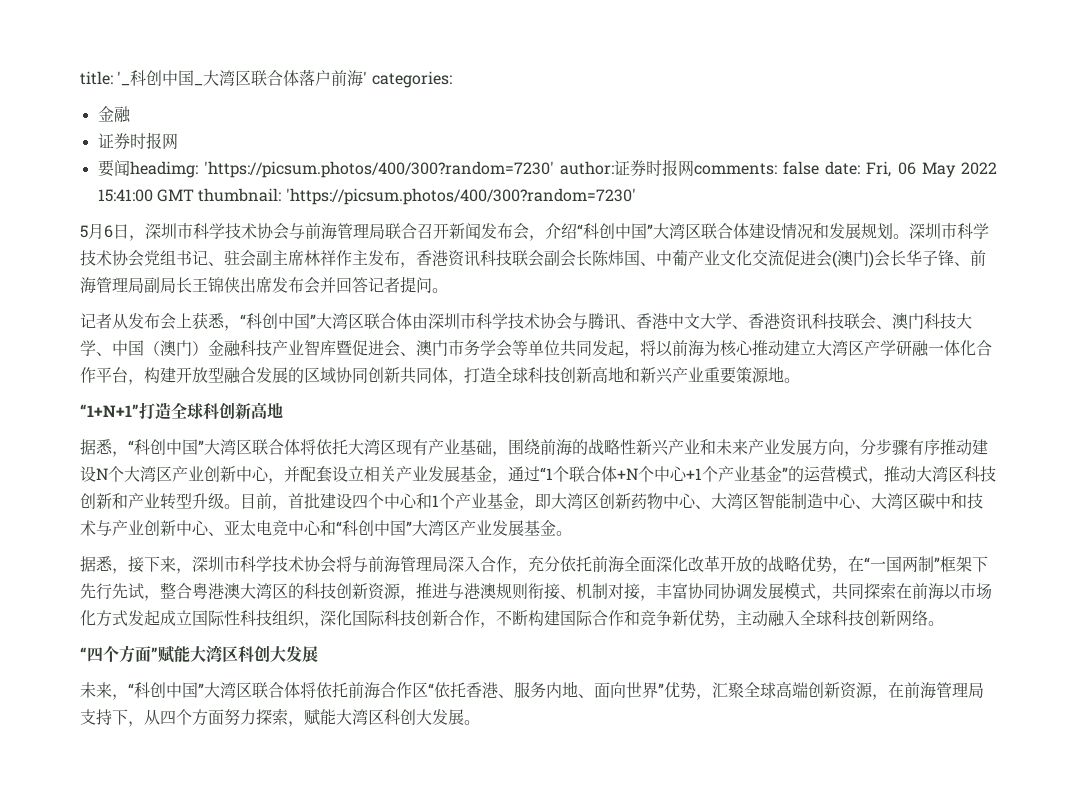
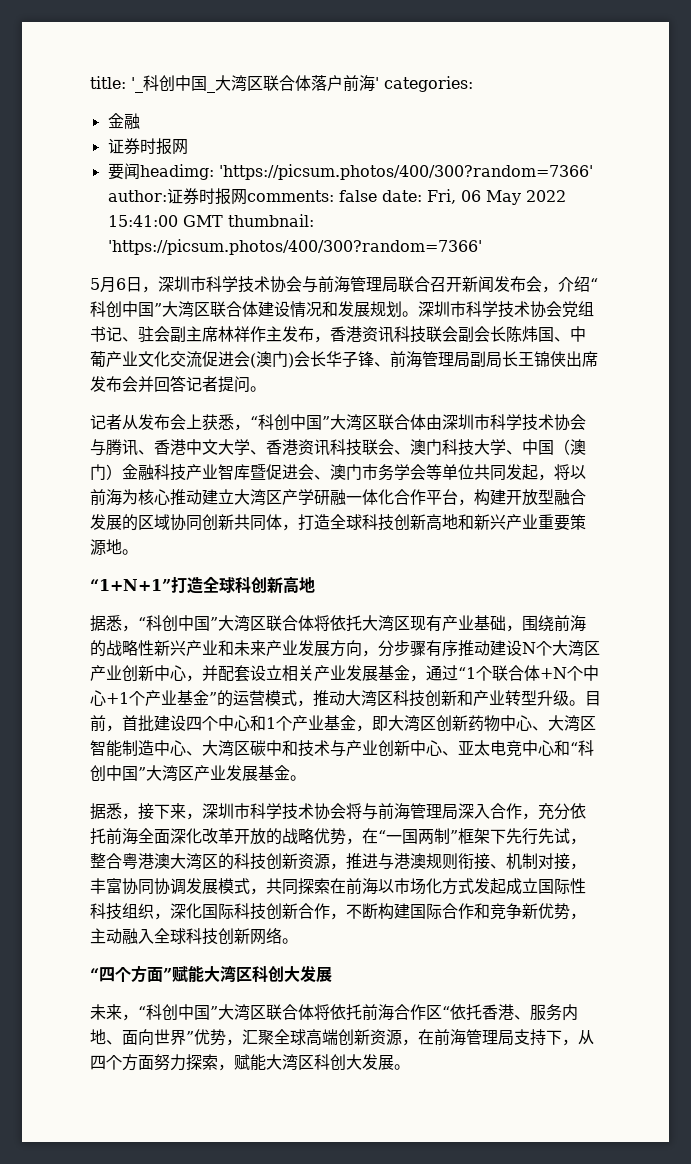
[203,161,554,178] 'https://picsum.photos/400/300?random=7230' -> [218,164,593,180] 'https://picsum.photos/400/300?random=7366'
[285,188,636,205] 'https://picsum.photos/400/300?random=7230' -> [107,239,482,255] 'https://picsum.photos/400/300?random=7366'

